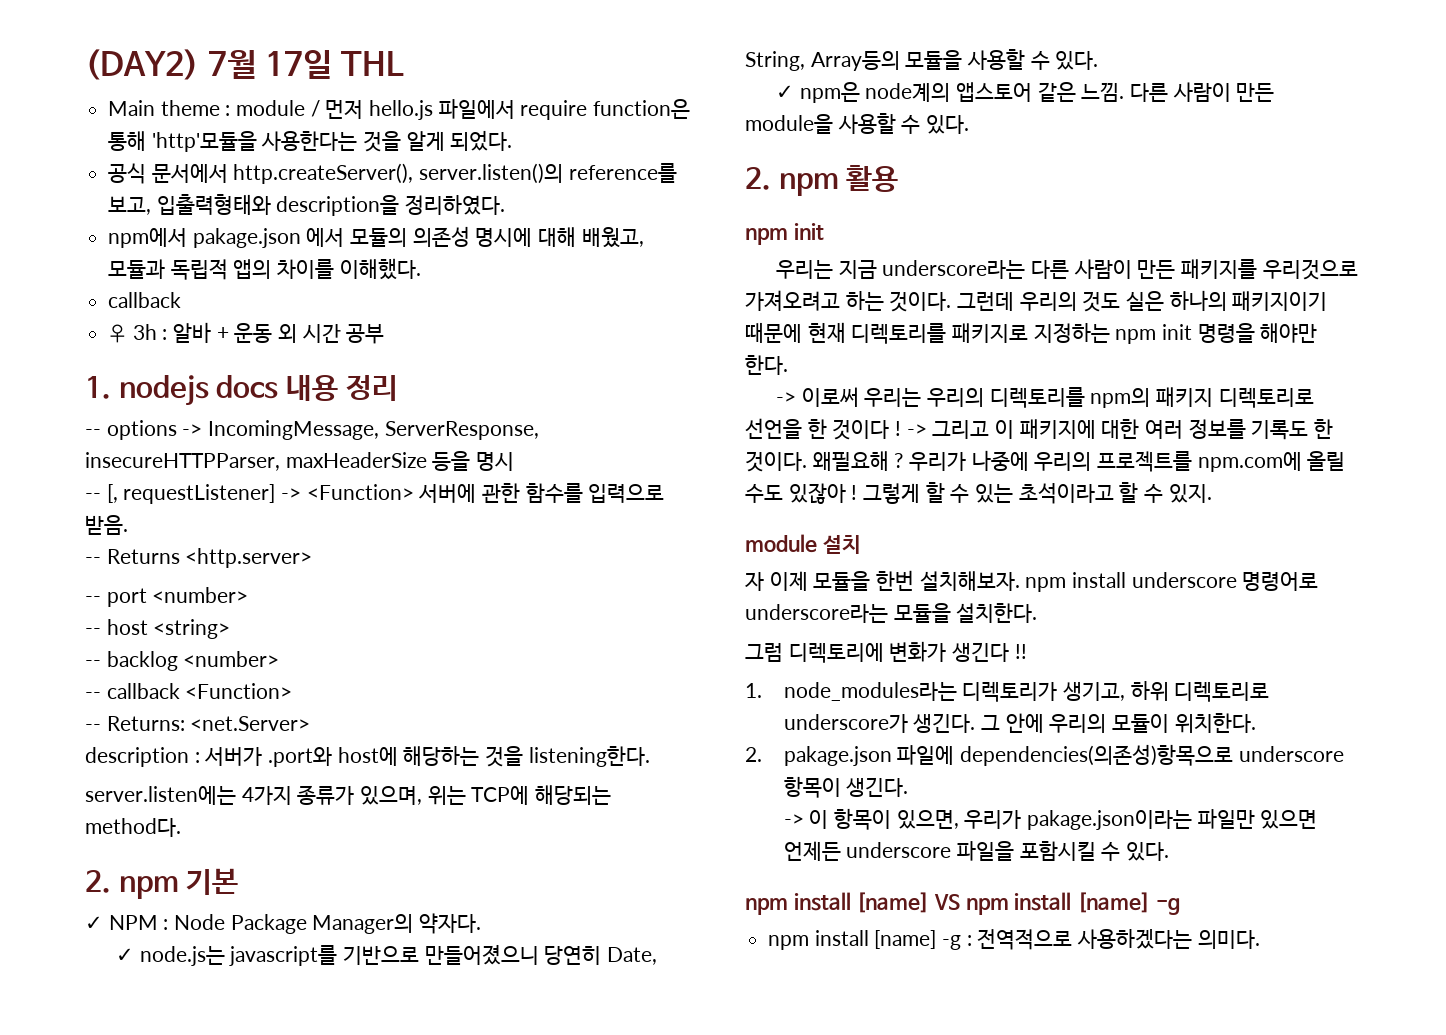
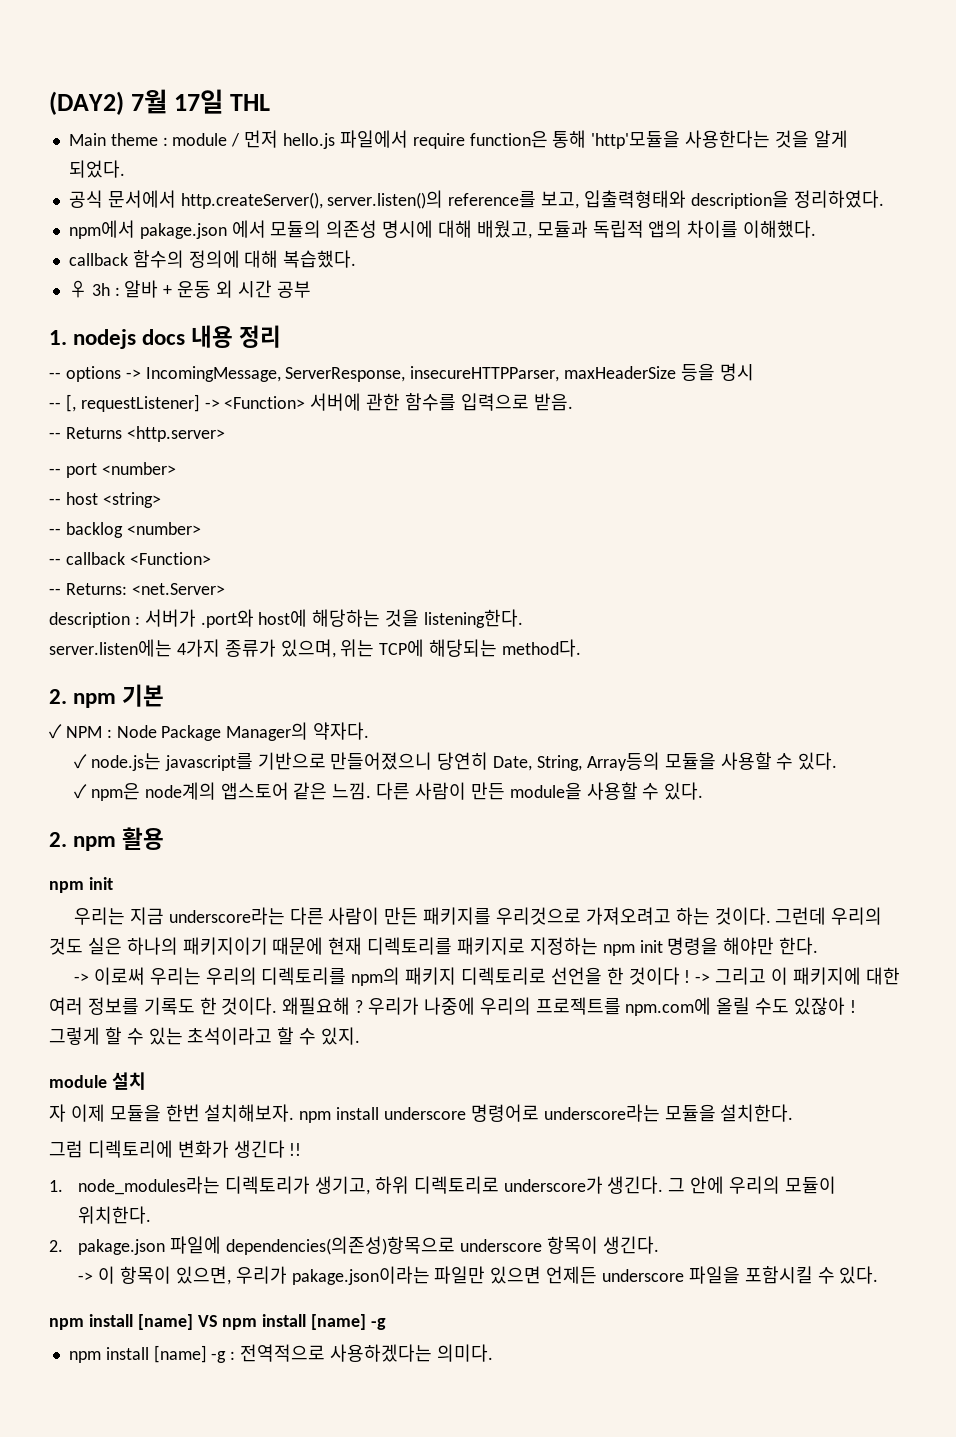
(182, 300) none -> [132,250,357,268] 함수의 정의에 대해 복습했다.

